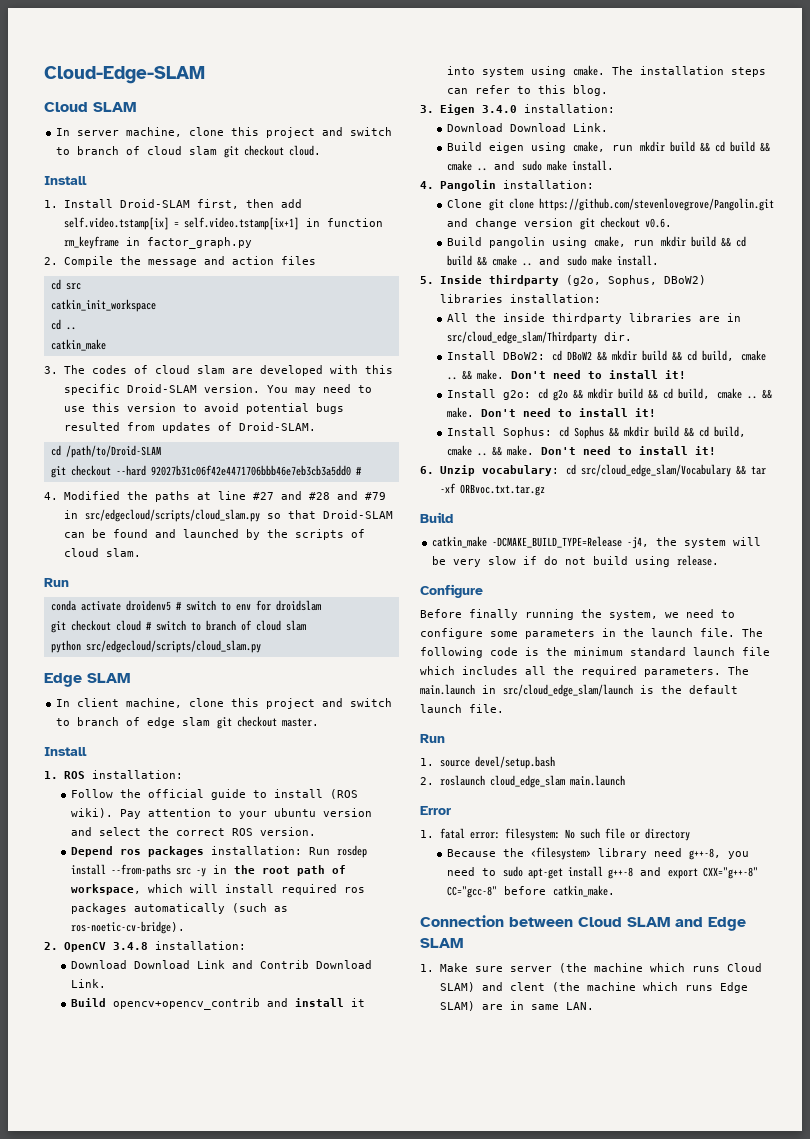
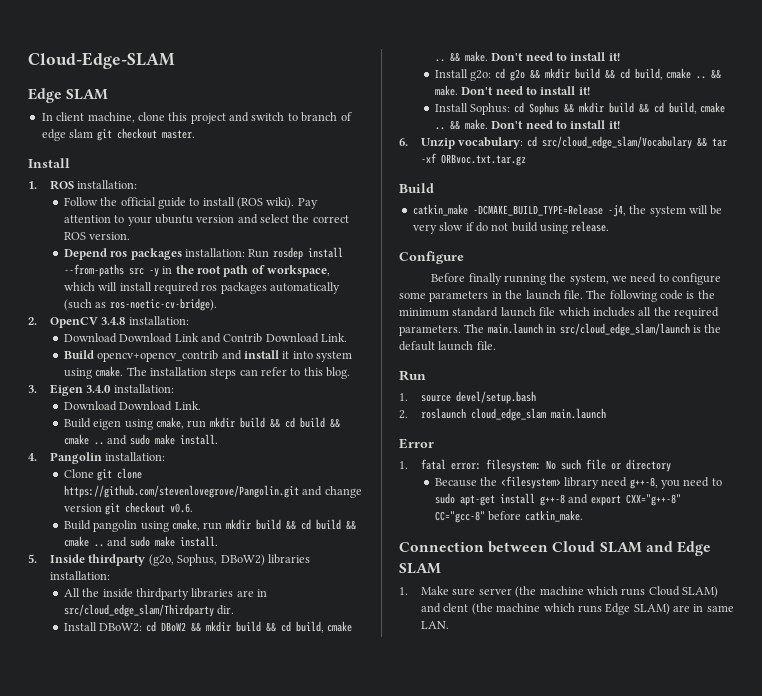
[44,102,136,112] [56,127,393,138] [56,145,322,158] [44,176,87,185] [44,199,302,209] [63,217,383,230] [63,236,252,249] [44,256,316,267] [50,279,81,290] [50,299,156,312] [50,319,76,330] [50,339,106,351] [44,365,393,376] [63,384,372,395] [63,403,344,414] [63,422,316,433] [50,445,161,458] [50,465,362,478] [44,491,386,502] [63,509,393,522] [63,529,365,540] [63,548,141,557] [44,578,69,587] [50,600,321,611] [50,620,306,633] [50,640,261,653] // Cloud SLAM // In server machine, clone this project and switch to branch of cloud slam git checkout cloud. // Install // 1. Install Droid-SLAM first, then add self.video.tstamp[ix] = self.video.tstamp[ix+1] in function rm_keyframe in factor_graph.py // 2. Compile the message and action files // cd src // catkin_init_workspace // cd .. // catkin_make // 3. The codes of cloud slam are developed with this specific Droid-SLAM version. You may need to use this version to avoid potential bugs resulted from updates of Droid-SLAM. // cd /path/to/Droid-SLAM // git checkout --hard 92027b31c06f42e4471706bbb46e7eb3cb3a5dd0 # // 4. Modified the paths at line #27 and #28 and #79 in src/edgecloud/scripts/cloud_slam.py so that Droid-SLAM can be found and launched by the scripts of cloud slam. // Run // conda activate droidenv5 # switch to env for droidslam // git checkout cloud # switch to branch of cloud slam // python src/edgecloud/scripts/cloud_slam.py -> (175, 60) none

